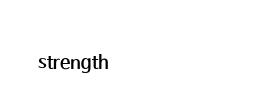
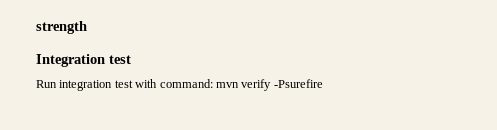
(109, 63) none -> [36,54,131,67] [36,79,323,91] // Integration test // Run integration test with command: mvn verify -Psurefire

